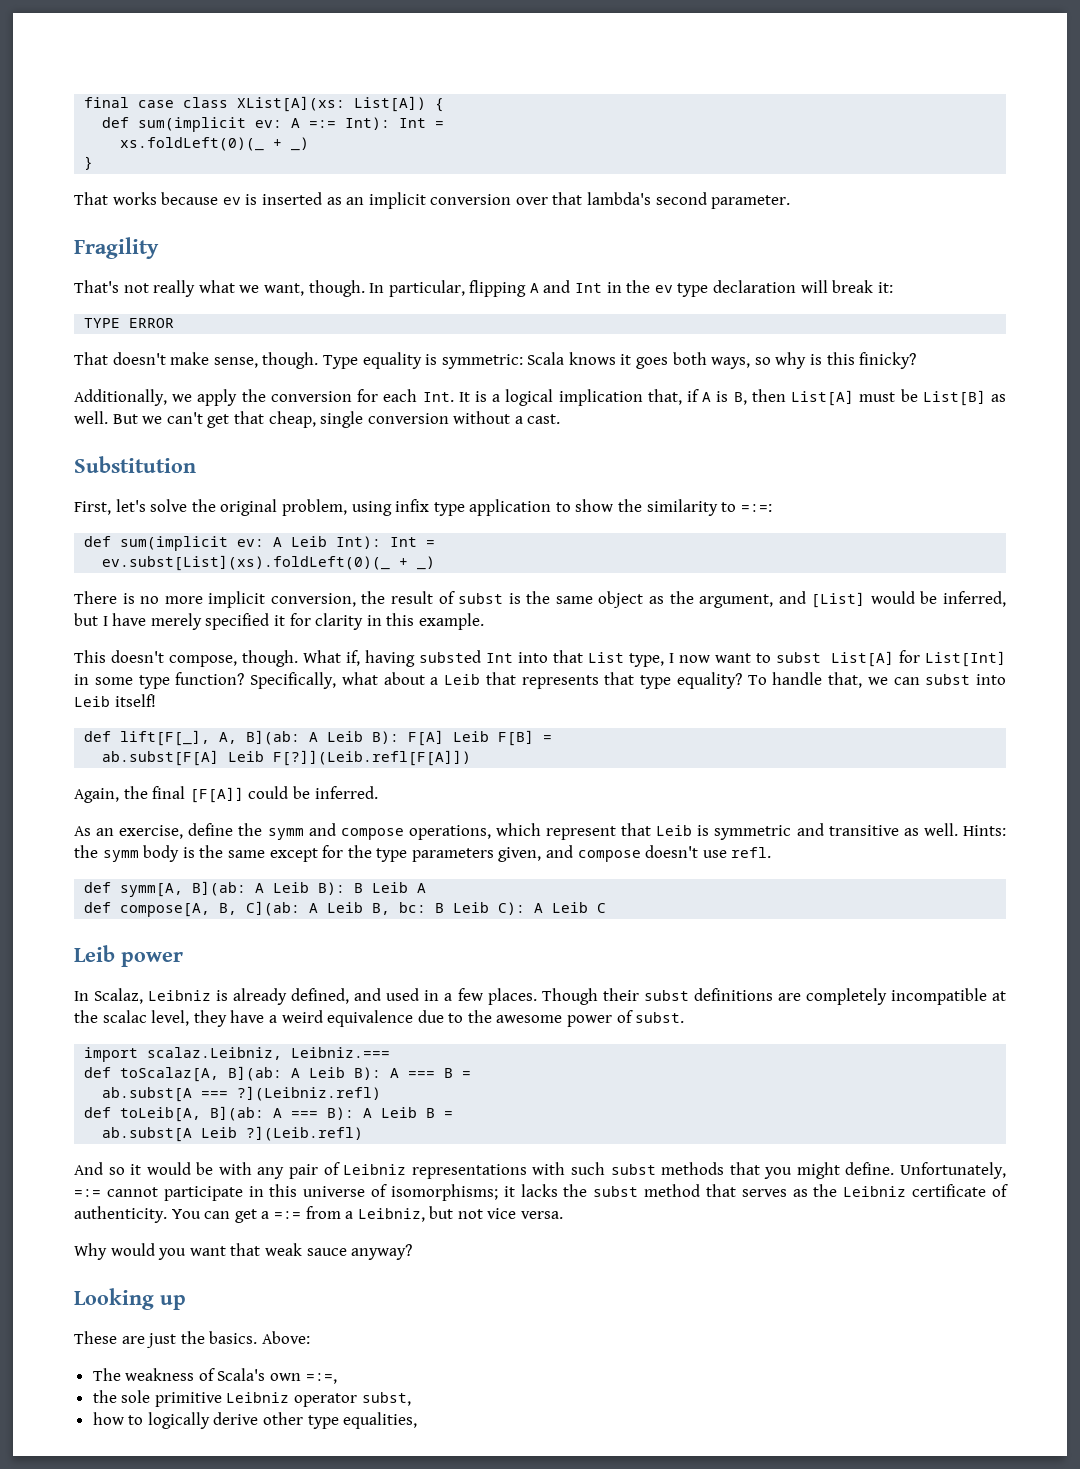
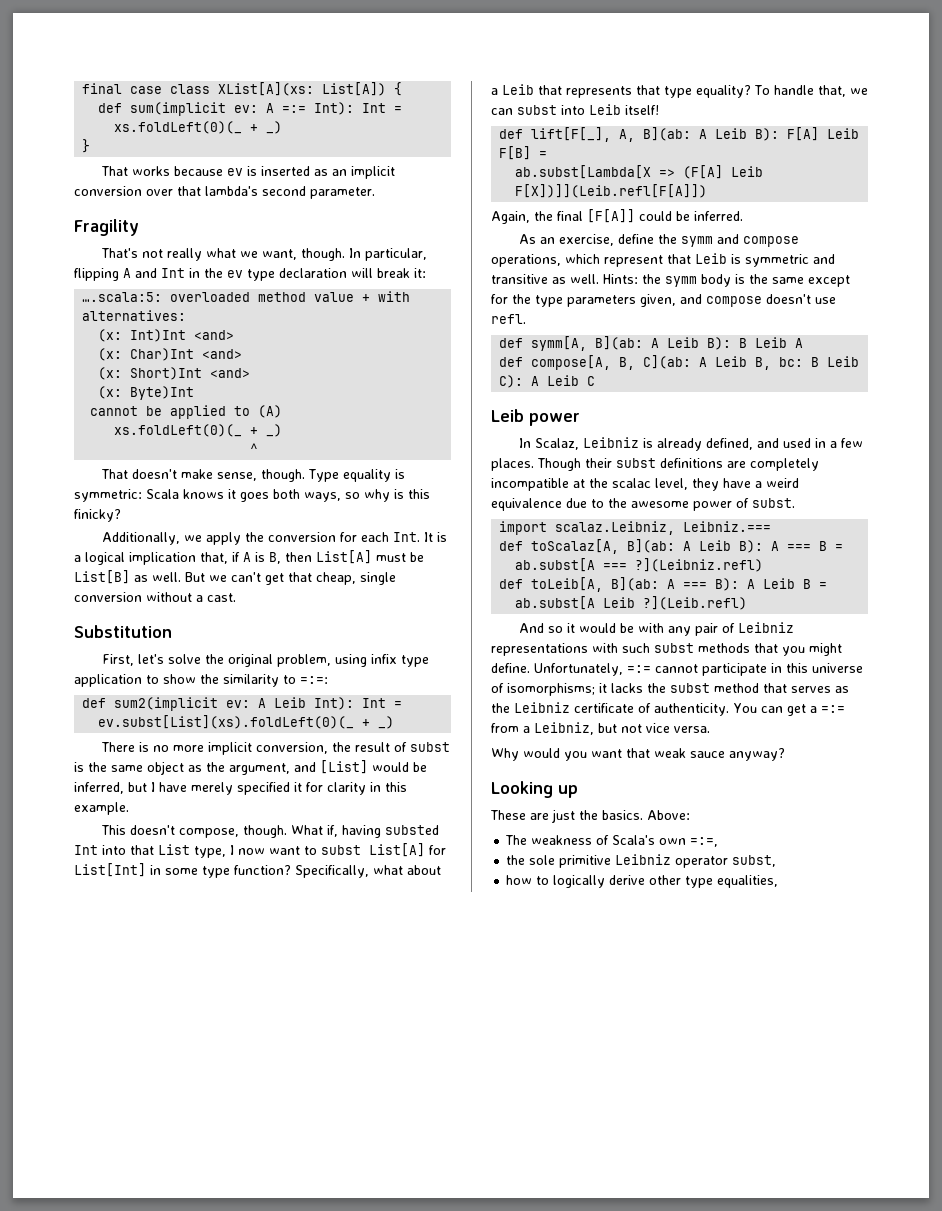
[84,318,175,328] TYPE ERROR -> [82,291,411,302] [82,310,187,321] [98,329,235,342] [98,348,243,361] [98,367,251,380] [98,386,195,400] [90,405,283,419] [114,424,283,437] [250,443,259,454] ….scala:5: overloaded method value + with alternatives: // (x: Int)Int <and> // (x: Char)Int <and> // (x: Short)Int <and> // (x: Byte)Int // cannot be applied to (A) // xs.foldLeft(0)(_ + _) // ^
[120,536,229,551] sum(implicit -> [114,697,219,711] sum2(implicit
[102,750,472,766] ab.subst[F[A] Leib F[?]](Leib.refl[F[A]]) -> [515,165,764,179] [515,184,708,198] ab.subst[Lambda[X => (F[A] Leib F[X])]](Leib.refl[F[A]])

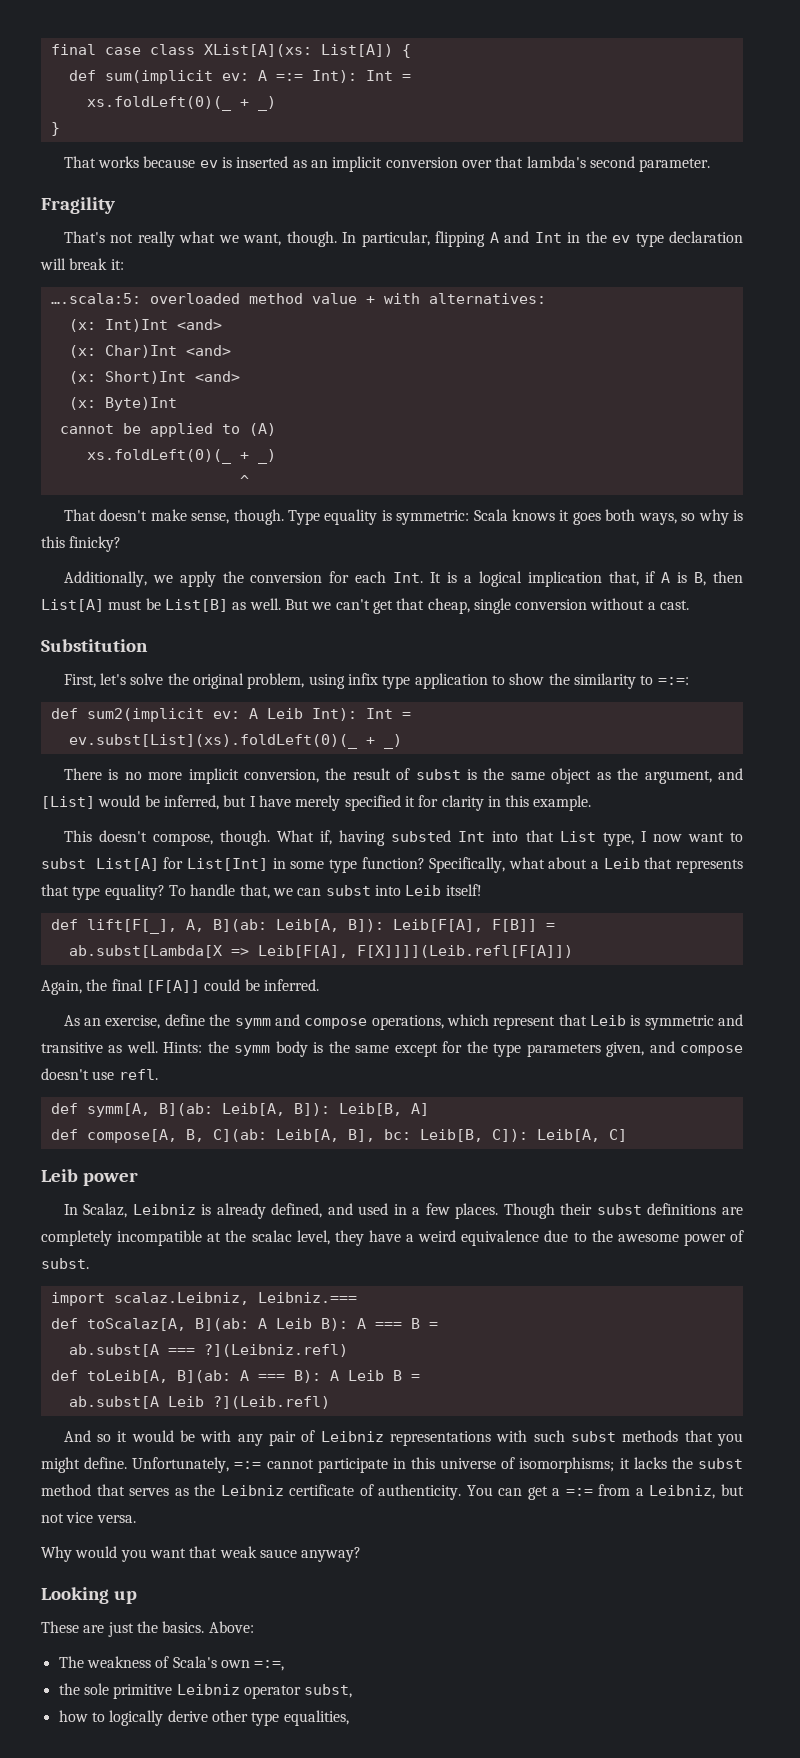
[699,127,860,141] [499,146,532,160] A Leib B): F[A] Leib F[B] -> [275,919,537,932] Leib[A, B]): Leib[F[A], F[B]]
[683,165,764,179] [515,184,708,198] (F[A] Leib F[X])]](Leib.refl[F[A]]) -> [257,945,573,958] Leib[F[A], F[X]]]](Leib.refl[F[A]])
[651,337,804,350] [499,355,860,370] [499,375,596,388] A Leib B): B Leib A // def compose[A, B, C](ab: A Leib B, bc: B Leib C): A Leib C -> [221,1103,429,1116] [50,1129,627,1143] Leib[A, B]): Leib[B, A] // def compose[A, B, C](ab: Leib[A, B], bc: Leib[B, C]): Leib[A, C]

